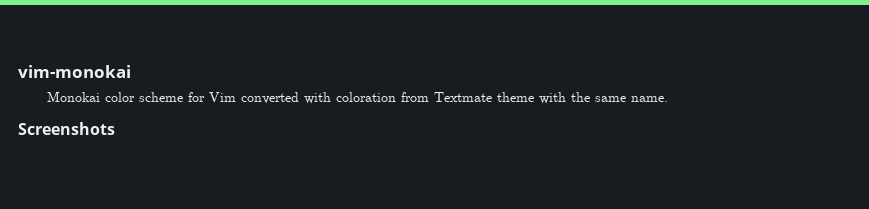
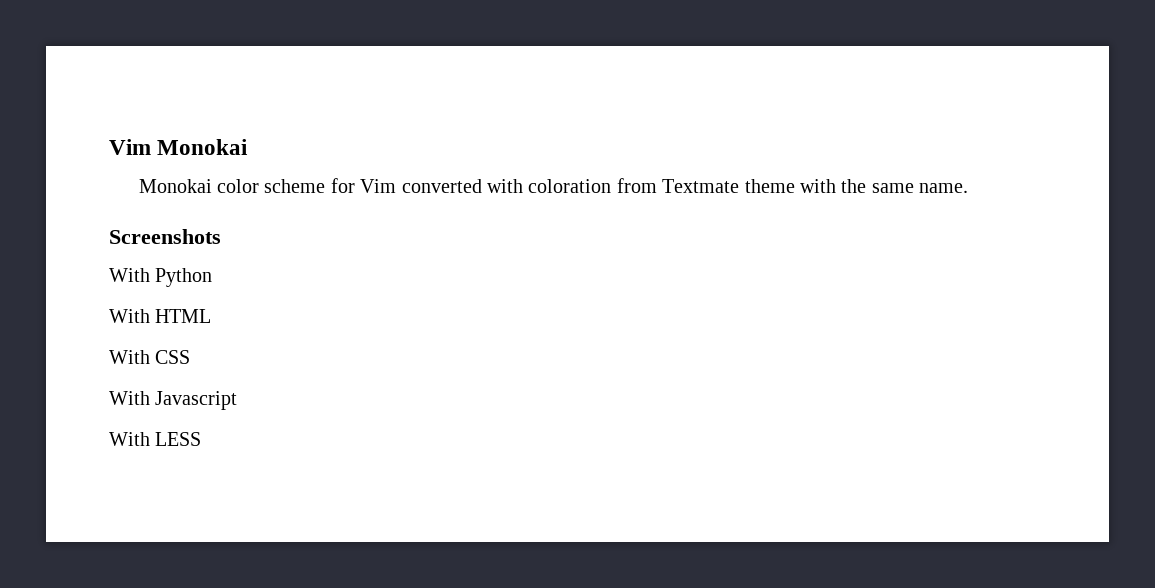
[18,65,131,78] vim-monokai -> [109,139,249,155] Vim Monokai
(115, 128) none -> [109,268,213,287] [109,309,212,323] [109,350,191,364] [109,391,238,410] [109,432,202,446] // With Python // With HTML // With CSS // With Javascript // With LESS

